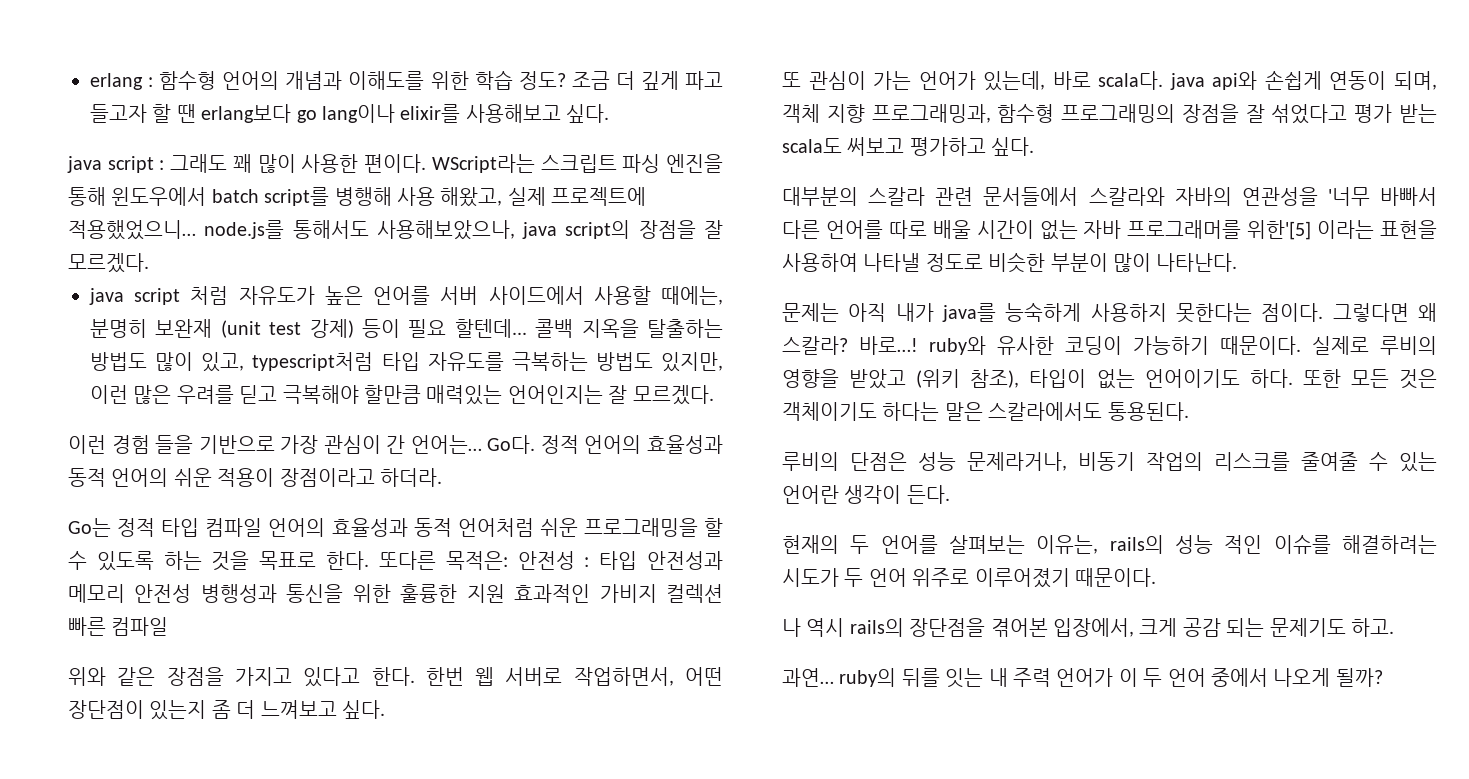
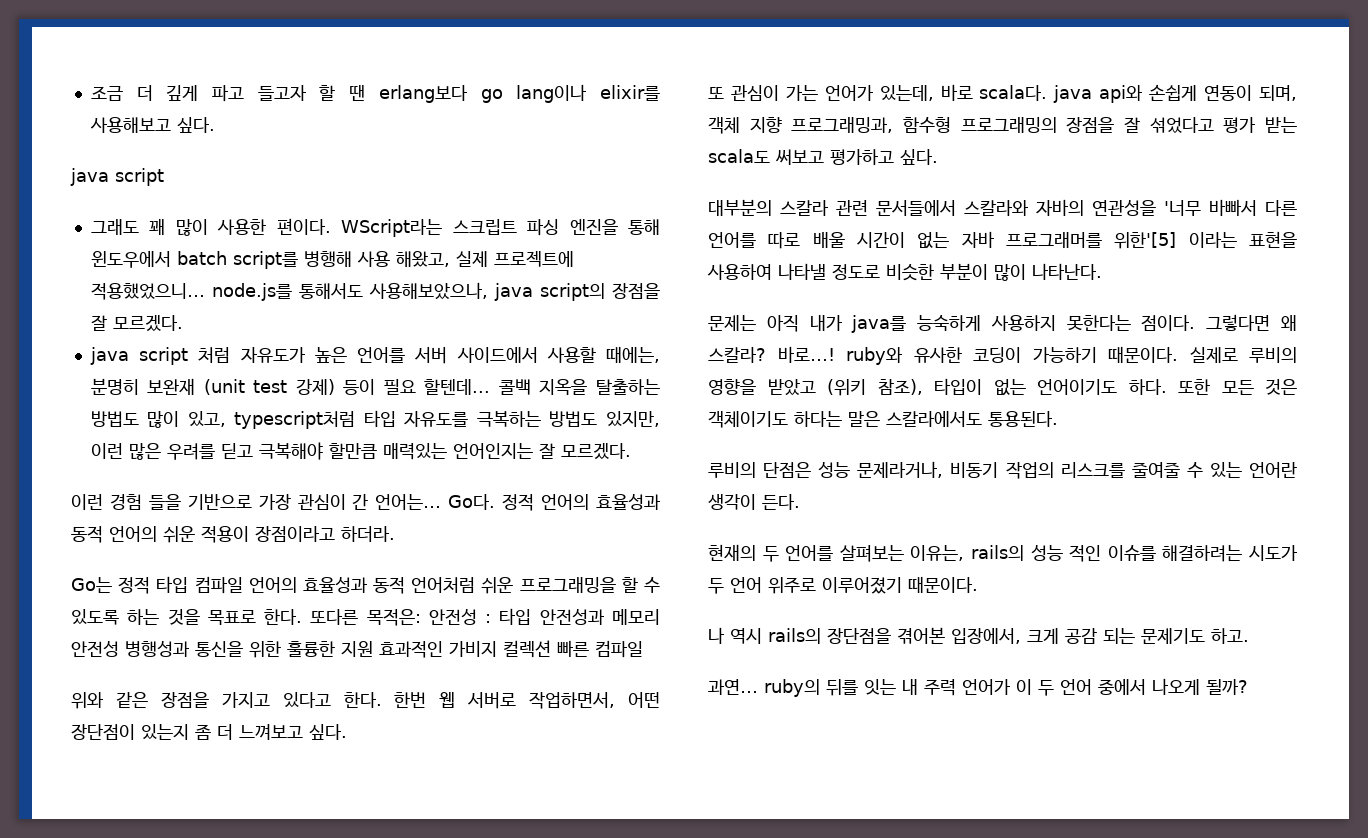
[90,70,566,90] erlang : 함수형 언어의 개념과 이해도를 위한 학습 정도? -> (90, 93) none
[159,160,165,170] : -> (164, 177) //

